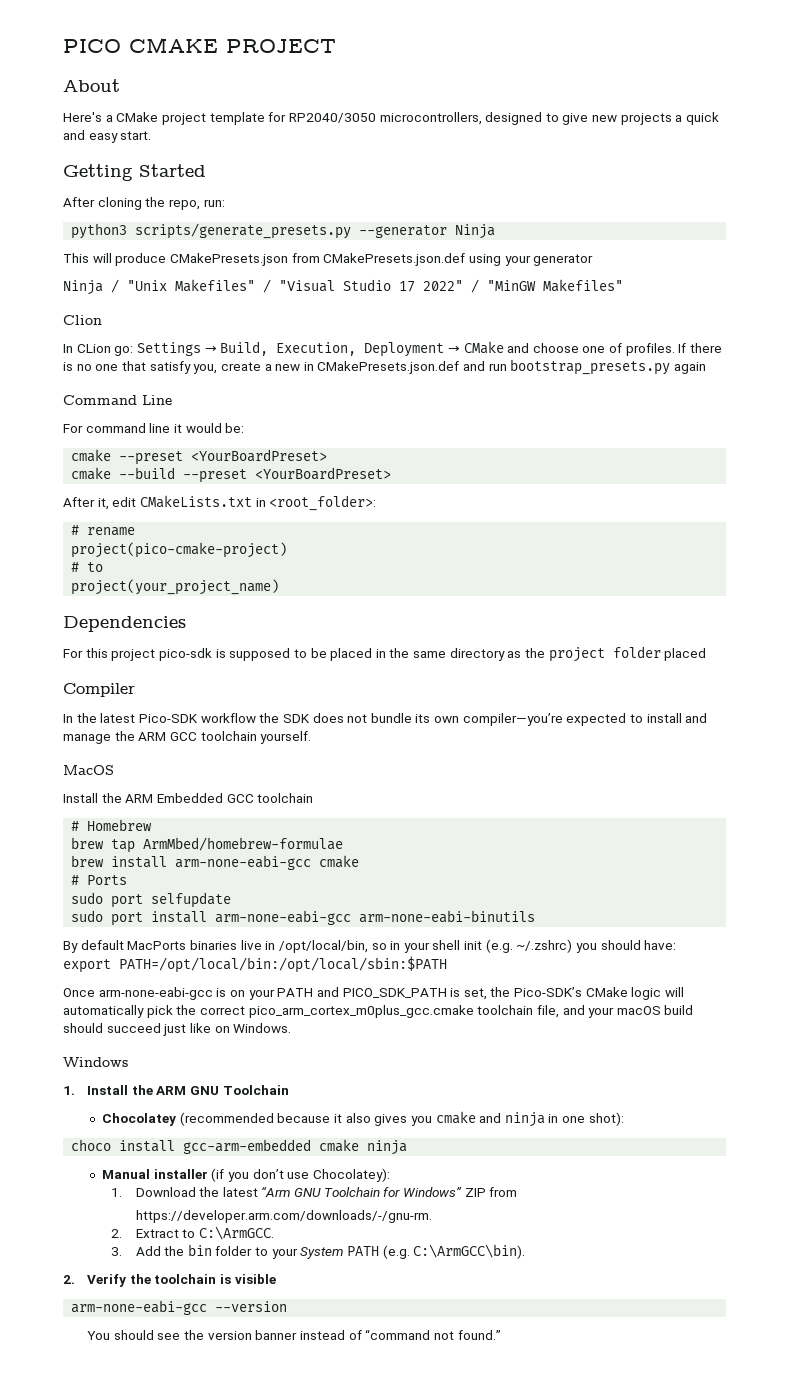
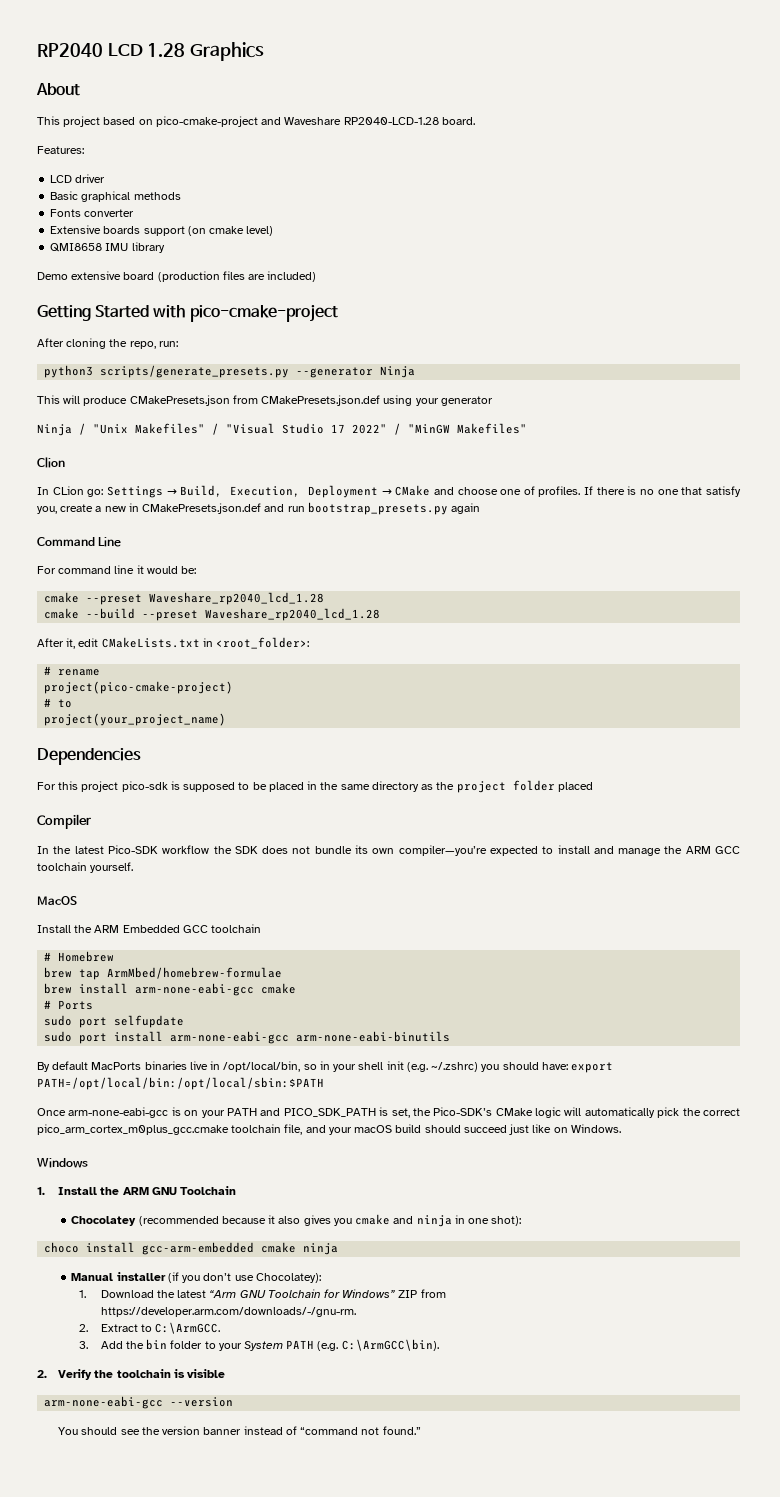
[63,37,336,53] [63,79,120,92] [63,112,720,125] [63,130,152,143] PICO CMAKE PROJECT // About // Here's a CMake project template for RP2040/3050 microcontrollers, designed to give new projects a quick and easy start. -> [37,42,265,61] [36,83,80,96] [37,116,475,127] [37,146,84,154] [50,174,106,183] [50,191,181,202] [50,209,135,217] [50,225,274,236] [50,242,165,253] [37,271,317,282] RP2040 LCD 1.28 Graphics // About // This project based on pico-cmake-project and Waveshare RP2040-LCD-1.28 board. // Features: // LCD driver // Basic graphical methods // Fonts converter // Extensive boards support (on cmake level) // QMI8658 IMU library // Demo extensive board (production files are included)
(206, 170) none -> [153,304,338,322] with pico-cmake-project
[191,449,328,462] <YourBoardPreset> -> [149,592,325,605] Waveshare_rp2040_lcd_1.28
[255,467,392,480] <YourBoardPreset> -> [205,608,381,621] Waveshare_rp2040_lcd_1.28

